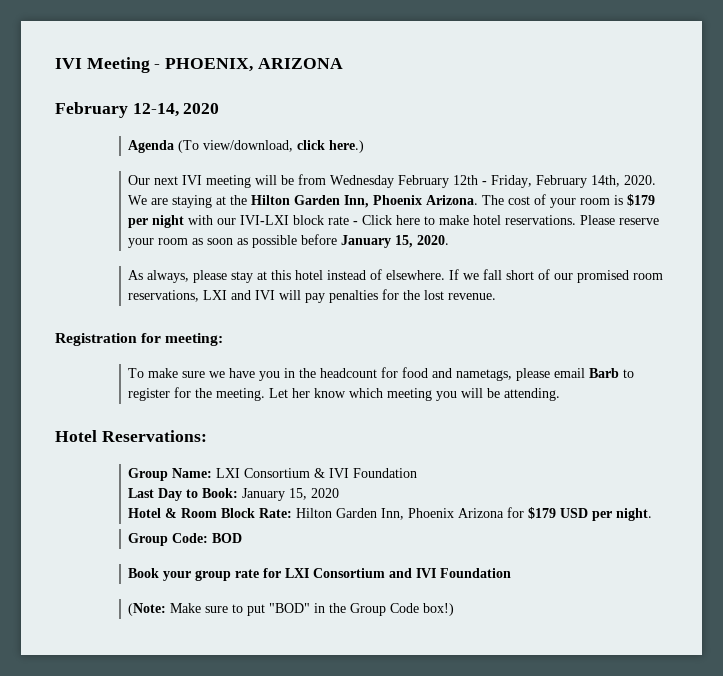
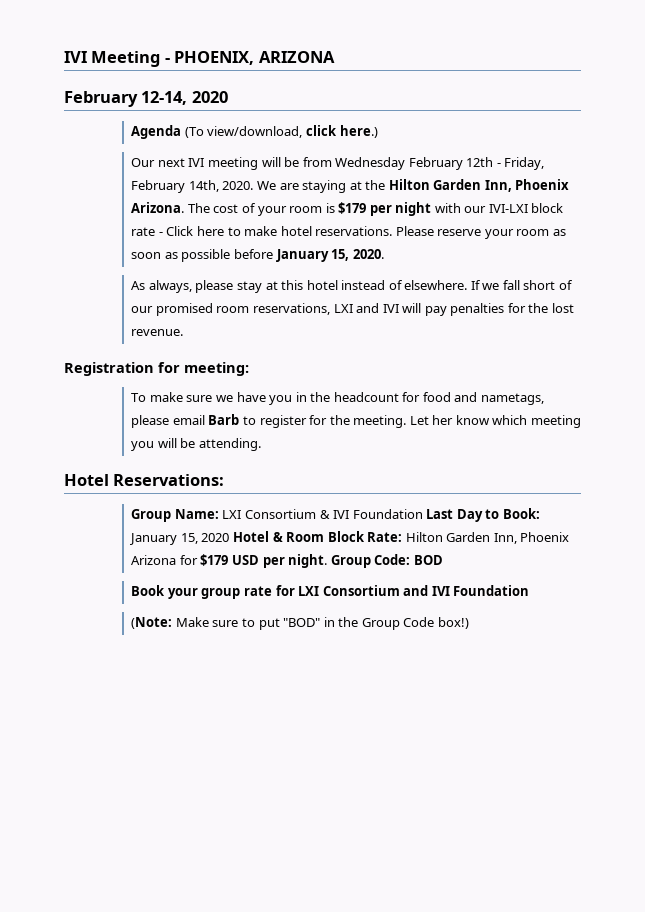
(418, 473) // -> (423, 514) none
(340, 493) // -> (230, 537) none
(653, 514) // -> (328, 561) none

